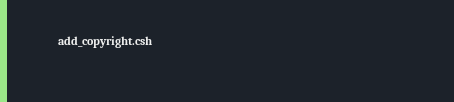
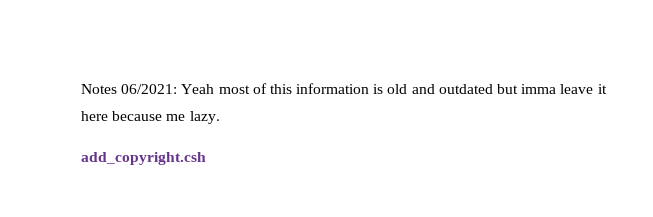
(58, 42) none -> [81,83,607,94] [81,111,220,124] Notes 06/2021: Yeah most of this information is old and outdated but imma leave it here because me lazy. //

